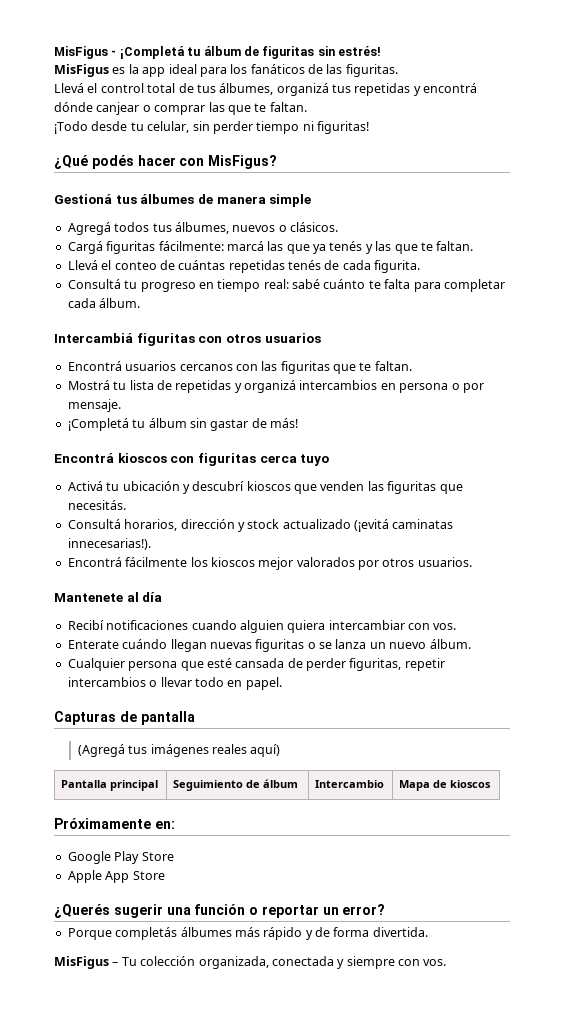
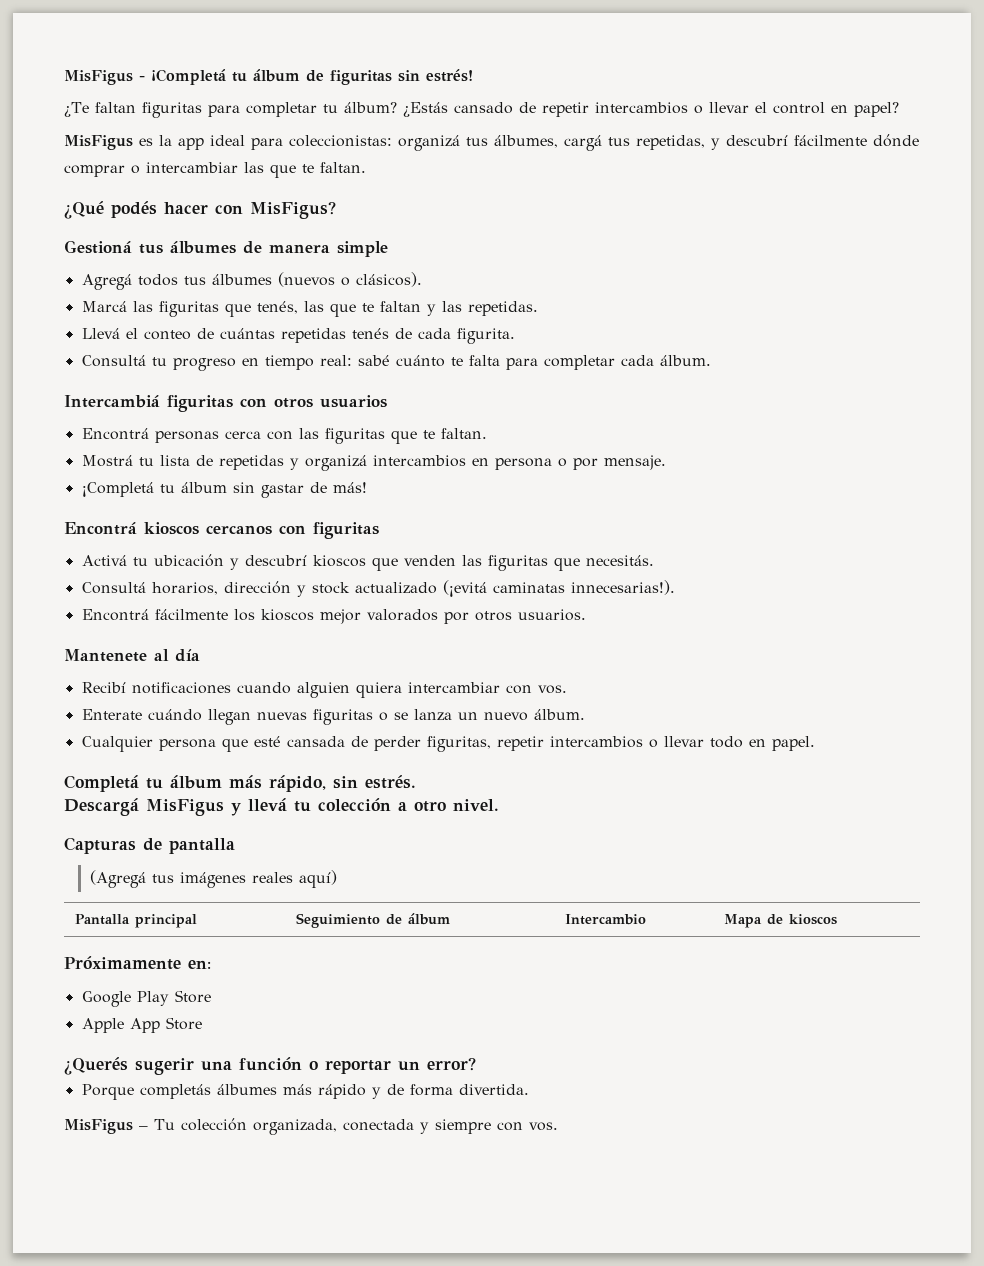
(381, 51) none -> [64,102,899,118] // ¿Te faltan figuritas para completar tu álbum? ¿Estás cansado de repetir intercambios o llevar el control en papel?
[230,64,398,77] [54,83,478,96] [54,102,307,115] [54,121,369,134] los fanáticos de las figuritas. // Llevá el control total de tus álbumes, organizá tus repetidas y encontrá dónde canjear o comprar las que te faltan. // ¡Todo desde tu celular, sin perder tiempo ni figuritas! -> [289,134,919,151] [64,162,366,178] coleccionistas: organizá tus álbumes, cargá tus repetidas, y descubrí fácilmente dónde comprar o intercambiar las que te faltan.
[174,222,338,234] [67,241,474,254] álbumes, nuevos o clásicos. // Cargá figuritas fácilmente: marcá las que ya tenés y las que te faltan. -> [211,272,422,287] [81,301,538,317] álbumes (nuevos o clásicos). // Marcá las figuritas que tenés, las que te faltan y las repetidas.
[125,361,233,371] usuarios cercanos -> [154,431,261,443] personas cerca
(167, 458) none -> [206,525,272,535] cercanos
[259,454,330,466] cerca tuyo -> (379, 530) none
(282, 683) none -> [64,775,416,792] [64,798,499,816] // Completá tu álbum más rápido, sin estrés. // Descargá MisFigus y llevá tu colección a otro nivel.

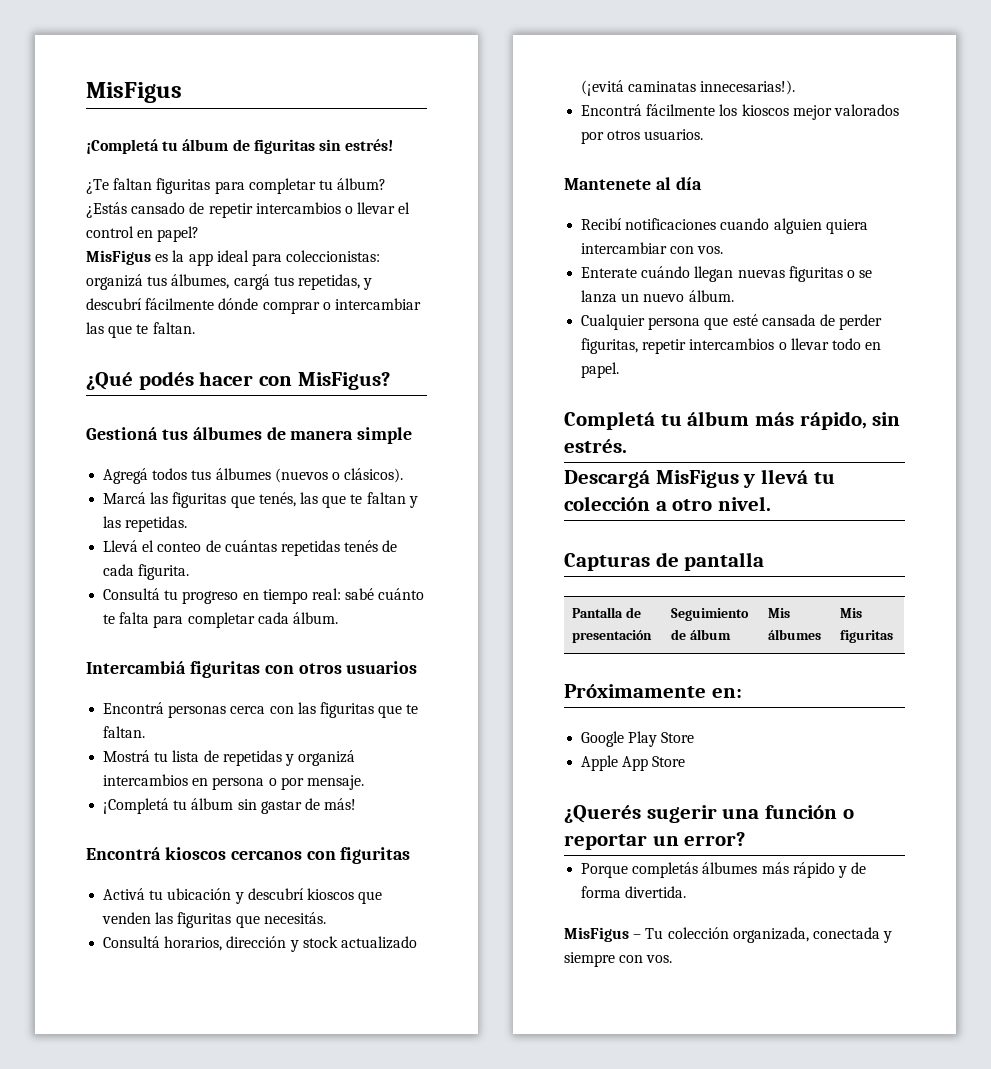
[64,70,145,85] MisFigus - -> [86,82,182,103] MisFigus //
[89,870,337,888] // (Agregá tus imágenes reales aquí) -> (765, 561) none
[134,914,197,928] principal -> [626,607,642,618] [572,630,653,643] de presentación
[564,914,646,925] [723,914,837,928] Intercambio | Mapa de kioscos -> [768,608,791,618] [768,629,822,640] [840,608,863,618] [840,630,894,643] Mis álbumes | Mis figuritas

